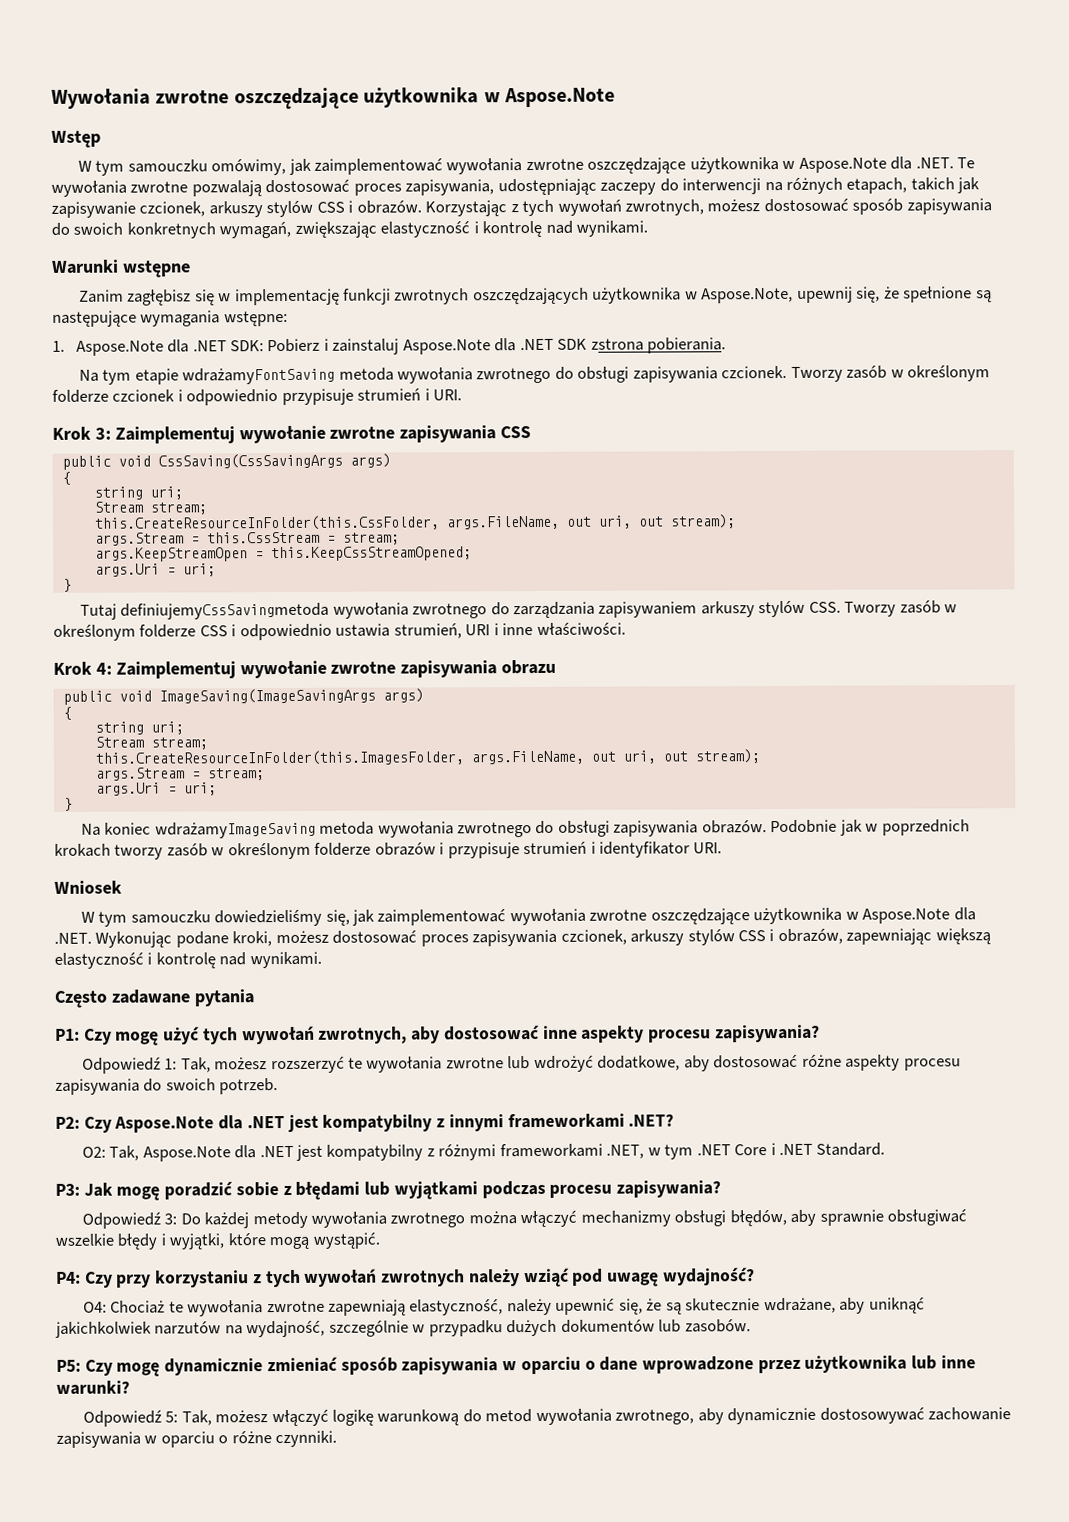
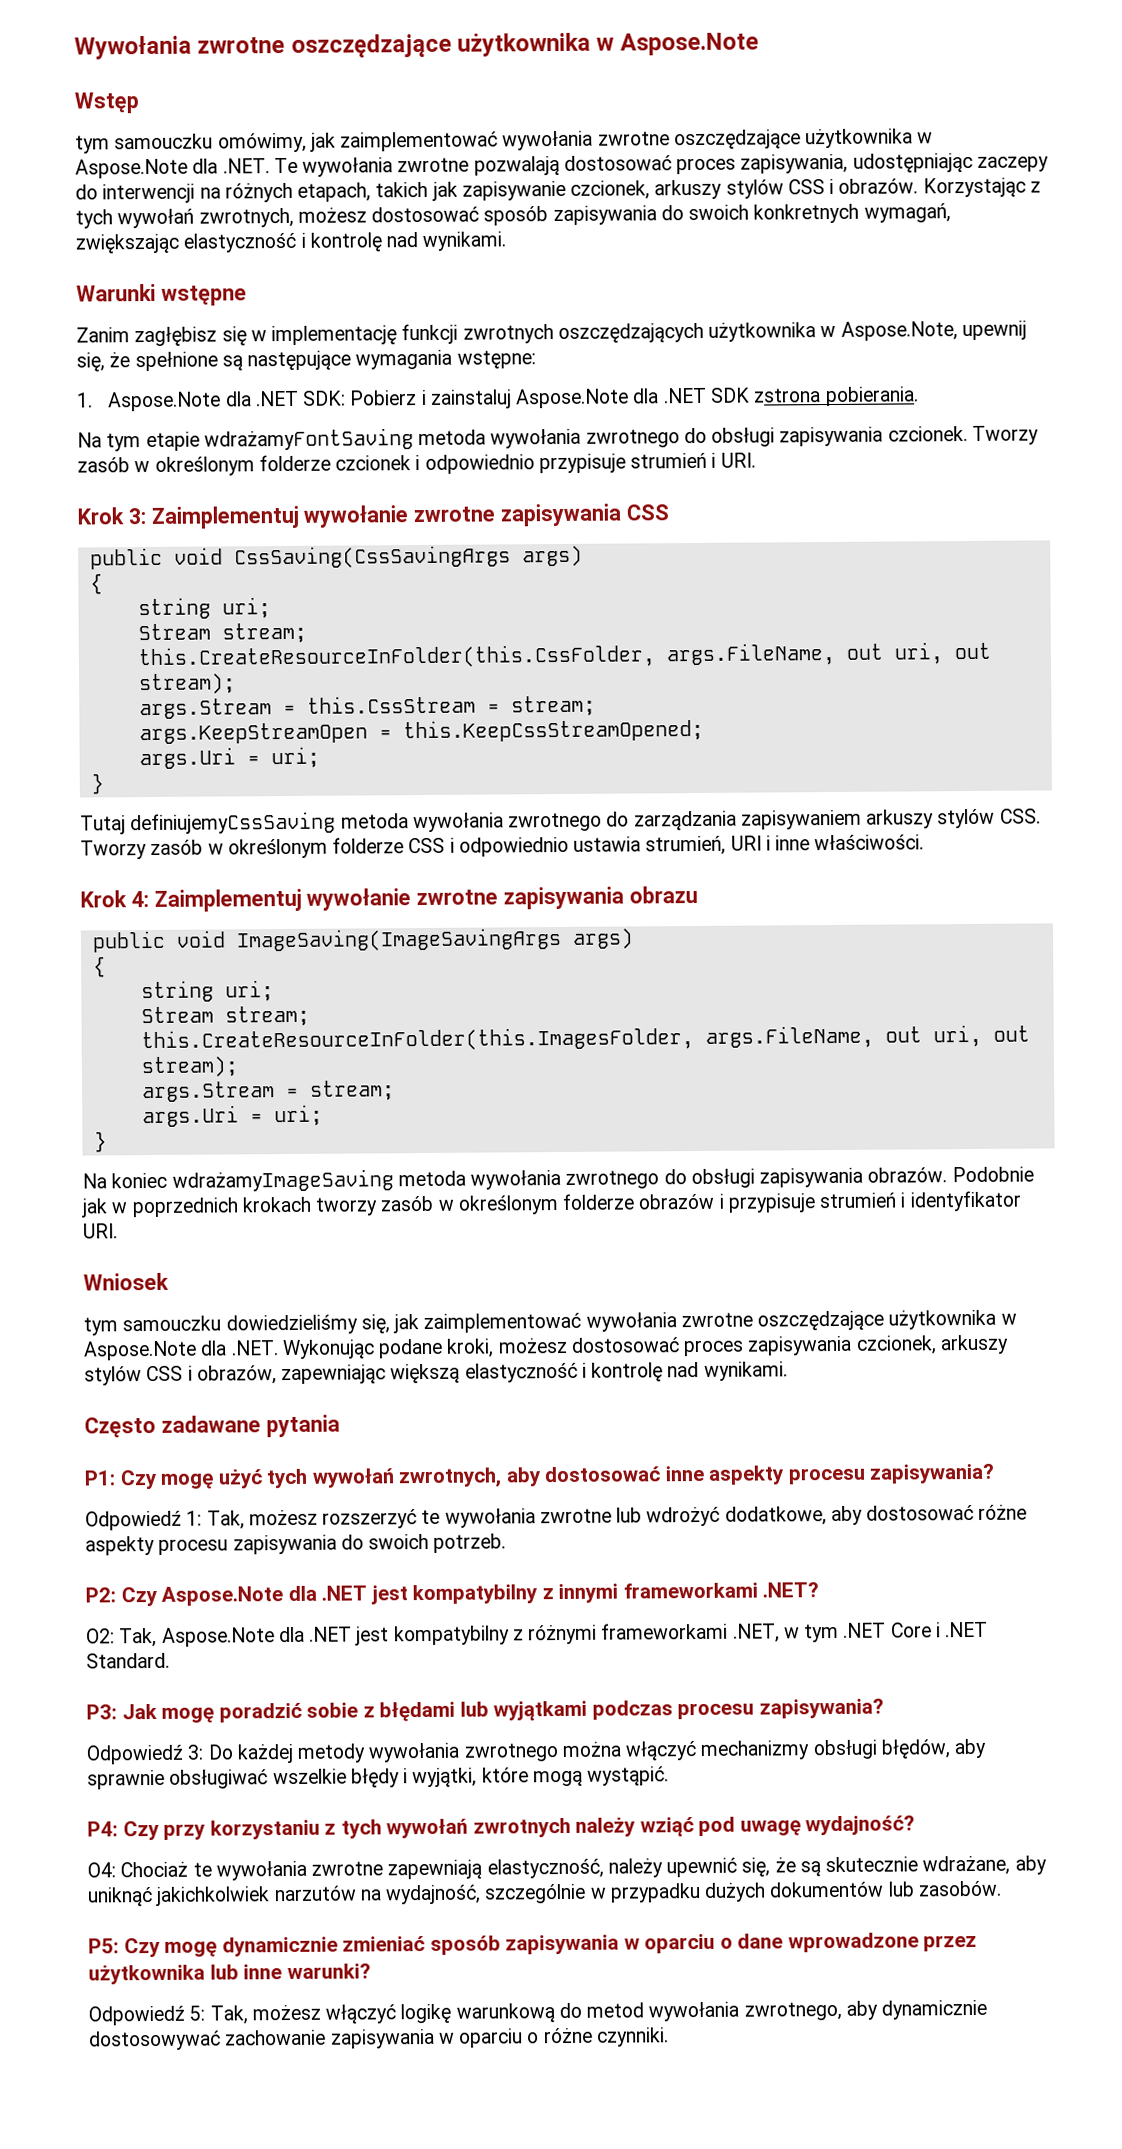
[77,160,92,172] W -> (139, 103) none
[120,602,330,620] definiujemyCssSavingmetoda -> [130,811,409,835] definiujemyCssSaving metoda
[80,911,95,923] W -> (169, 1281) none

